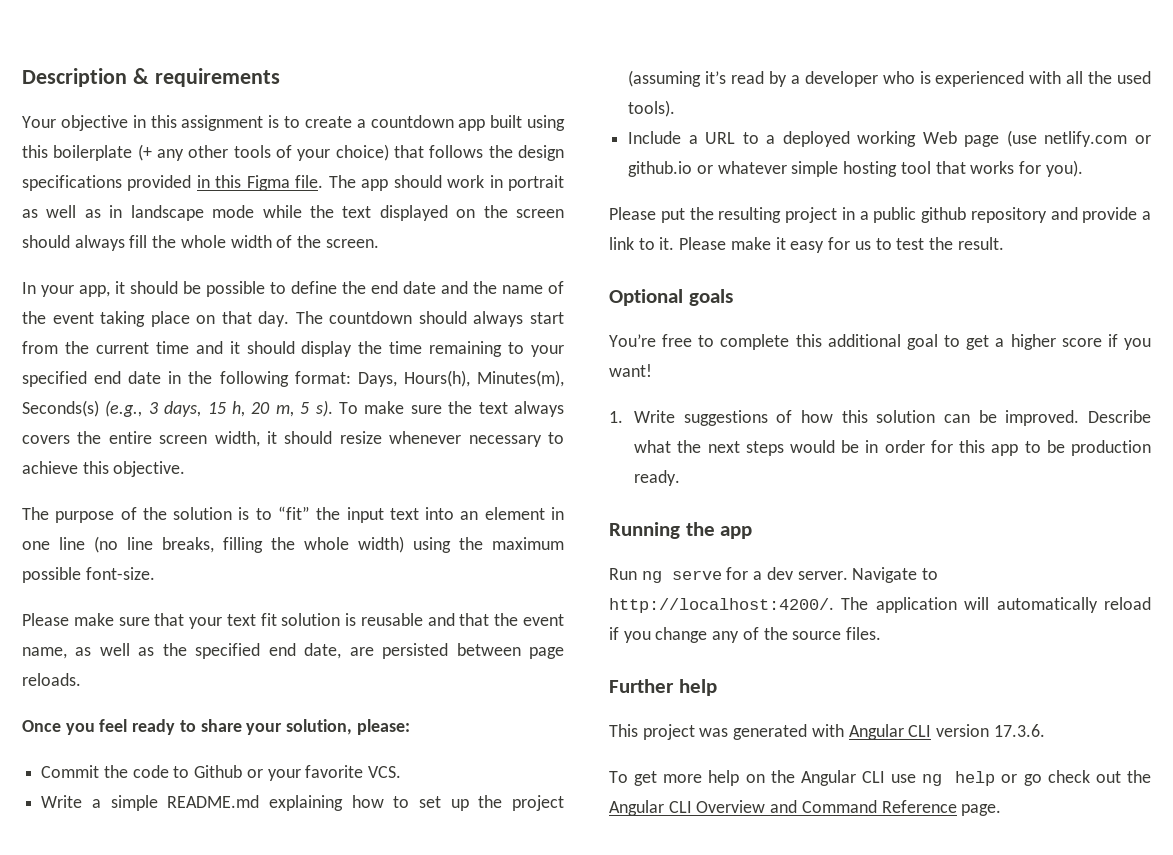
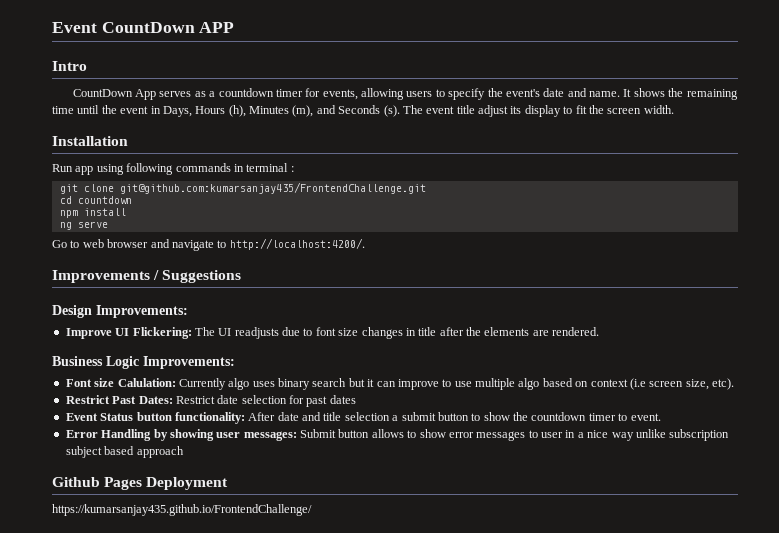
[22,68,280,87] [22,115,565,131] [22,144,564,161] [22,175,564,191] [22,205,565,221] [22,235,379,251] [22,281,564,297] [22,311,564,327] [22,341,564,357] [22,370,564,387] [22,400,564,417] [22,431,564,447] [22,461,186,477] [22,506,564,523] [22,536,564,553] [22,567,155,583] [22,613,564,629] [22,643,564,659] [22,673,81,686] [22,719,410,735] [41,765,402,781] [41,795,565,811] [628,70,1151,87] [628,100,676,117] [628,130,1151,147] [628,160,1083,177] [609,207,1151,223] [609,237,1004,253] [609,289,733,306] [609,334,1151,350] [609,364,652,377] [609,410,1151,426] [634,440,1151,456] [634,470,681,486] [609,522,753,539] [609,567,939,583] [609,597,1151,613] [609,627,882,643] [609,679,717,696] [609,724,1045,740] [609,770,1151,786] [609,800,1002,816] Description & requirements // Your objective in this assignment is to create a countdown app built using this boilerplate (+ any other tools of your choice) that follows the design specifications provided in this Figma file. The app should work in portrait as well as in landscape mode while the text displayed on the screen should always fill the whole width of the screen. // In your app, it should be possible to define the end date and the name of the event taking place on that day. The countdown should always start from the current time and it should display the time remaining to your specified end date in the following format: Days, Hours(h), Minutes(m), Seconds(s) (e.g., 3 days, 15 h, 20 m, 5 s). To make sure the text always covers the entire screen width, it should resize whenever necessary to achieve this objective. // The purpose of the solution is to “fit” the input text into an element in one line (no line breaks, filling the whole width) using the maximum possible font-size. // Please make sure that your text fit solution is reusable and that the event name, as well as the specified end date, are persisted between page reloads. // Once you feel ready to share your solution, please: // Commit the code to Github or your favorite VCS. // Write a simple README.md explaining how to set up the project (assuming it’s read by a developer who is experienced with all the used tools). // Include a URL to a deployed working Web page (use netlify.com or github.io or whatever simple hosting tool that works for you). // Please put the resulting project in a public github repository and provide a link to it. Please make it easy for us to test the result. // Optional goals // You’re free to complete this additional goal to get a higher score if you want! // 1. Write suggestions of how this solution can be improved. Describe what the next steps would be in order for this app to be production ready. // Running the app // Run ng serve for a dev server. Navigate to http://localhost:4200/. The application will automatically reload if you change any of the source files. // Further help // This project was generated with Angular CLI version 17.3.6. // To get more help on the Angular CLI use ng help or go check out the Angular CLI Overview and Command Reference page. -> [52,22,235,33] [52,61,87,71] [72,88,738,100] [52,105,674,117] [52,136,128,146] [52,163,294,175] [59,182,426,194] [59,196,132,204] [59,208,126,218] [59,221,108,230] [52,238,365,251] [52,270,242,283] [52,305,188,318] [65,327,600,339] [52,356,235,369] [65,378,734,390] [65,395,356,407] [65,412,661,424] [65,429,730,441] [65,446,184,458] [52,477,229,490] [52,504,312,516] Event CountDown APP // Intro // CountDown App serves as a countdown timer for events, allowing users to specify the event's date and name. It shows the remaining time until the event in Days, Hours (h), Minutes (m), and Seconds (s). The event title adjust its display to fit the screen width. // Installation // Run app using following commands in terminal : // git clone git@github.com:kumarsanjay435/FrontendChallenge.git // cd countdown // npm install // ng serve // Go to web browser and navigate to http://localhost:4200/. // Improvements / Suggestions // Design Improvements: // Improve UI Flickering: The UI readjusts due to font size changes in title after the elements are rendered. // Business Logic Improvements: // Font size Calulation: Currently algo uses binary search but it can improve to use multiple algo based on context (i.e screen size, etc). // Restrict Past Dates: Restrict date selection for past dates // Event Status button functionality: After date and title selection a submit button to show the countdown timer to event. // Error Handling by showing user messages: Submit button allows to show error messages to user in a nice way unlike subscription subject based approach // Github Pages Deployment // https://kumarsanjay435.github.io/FrontendChallenge/

